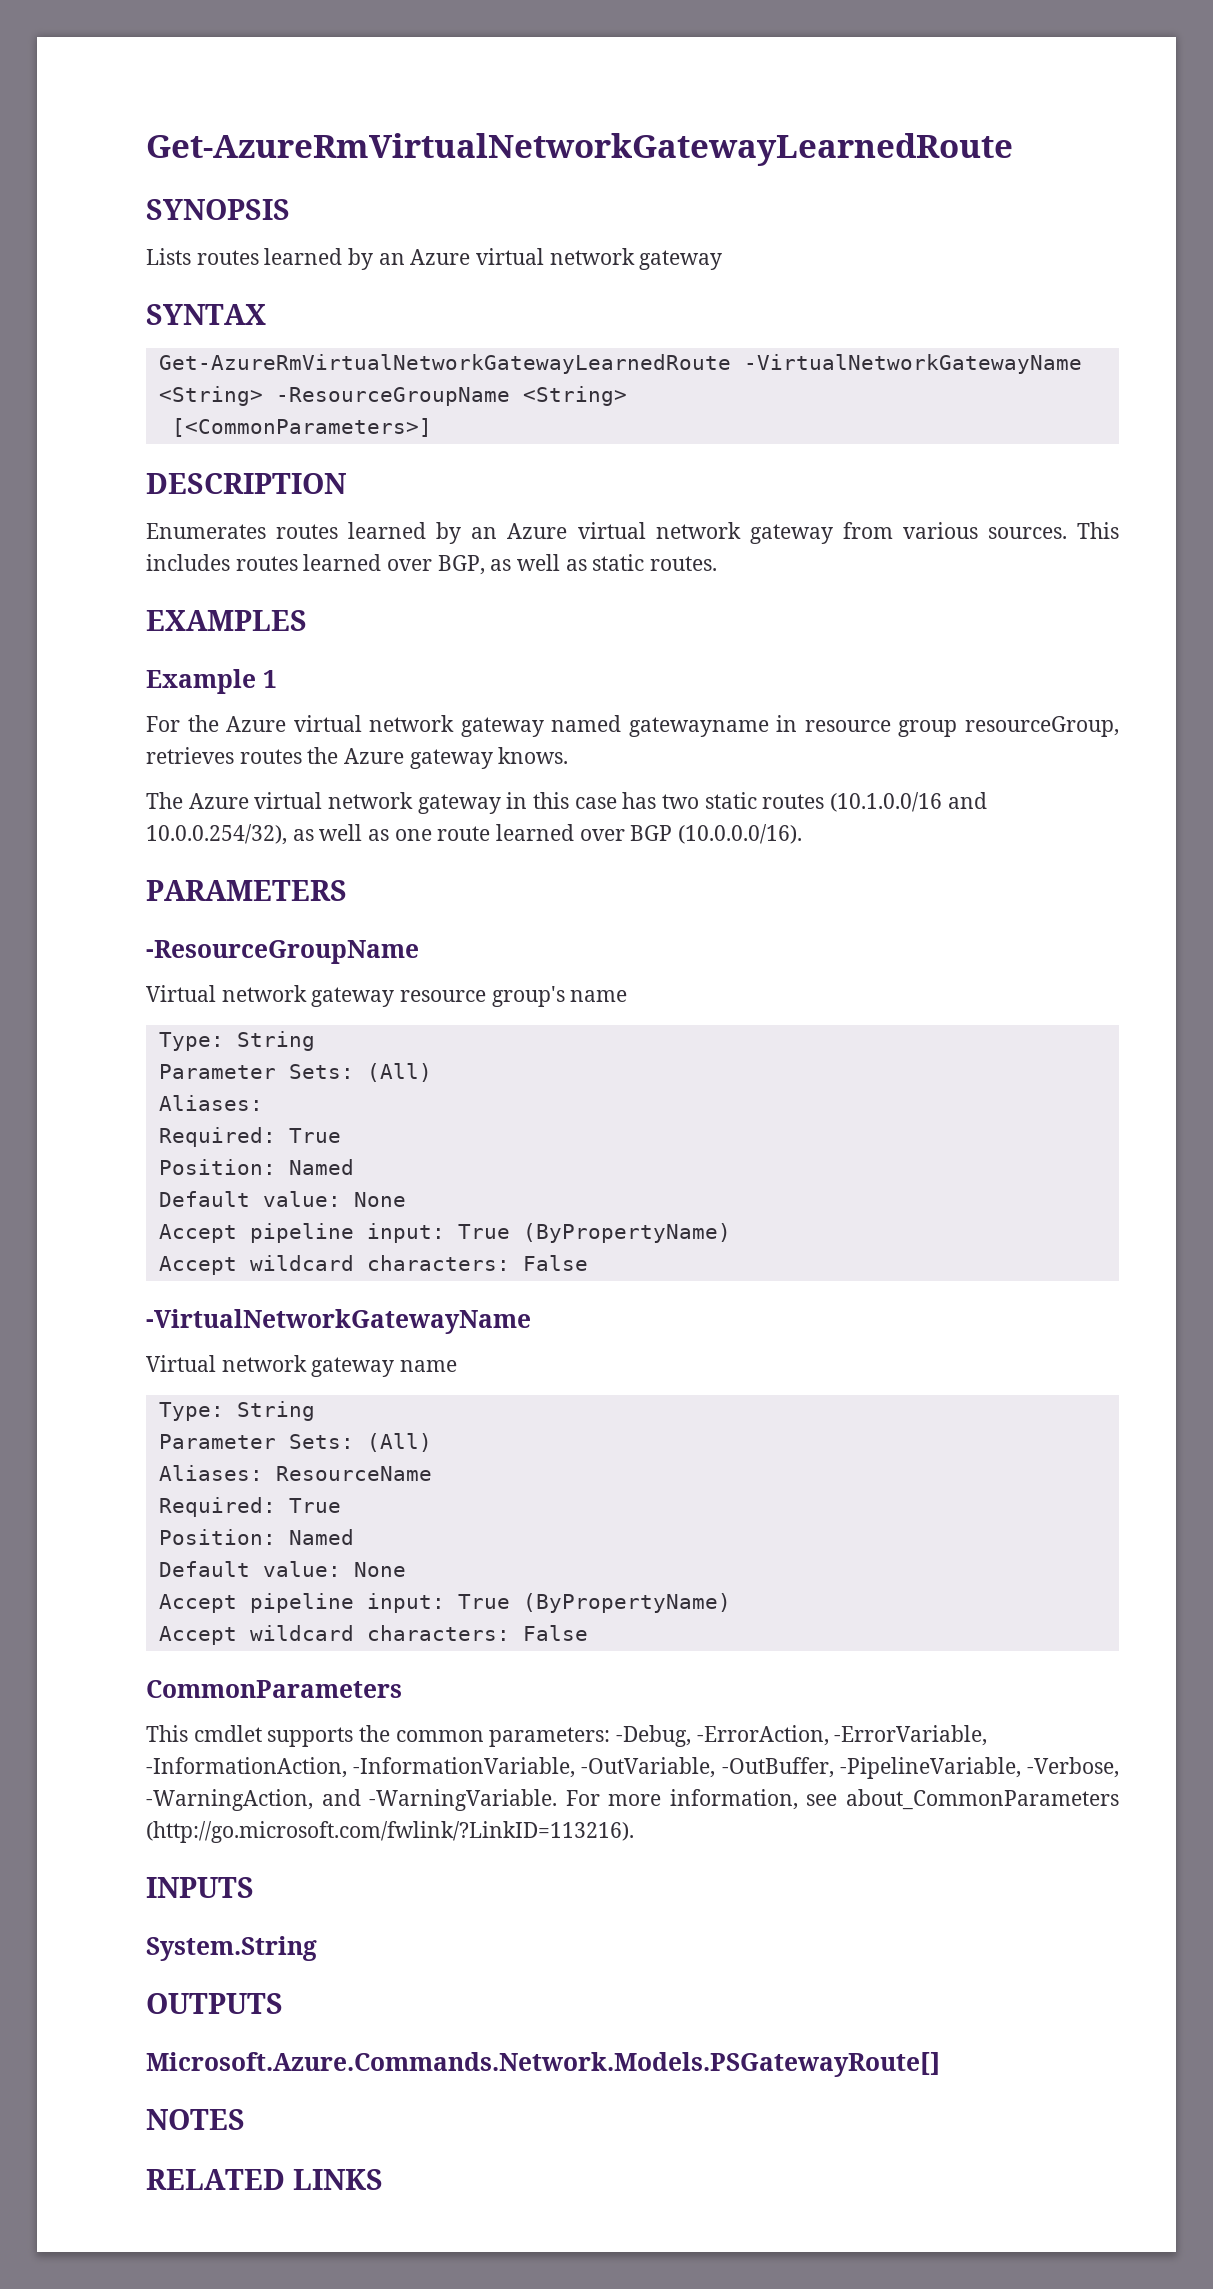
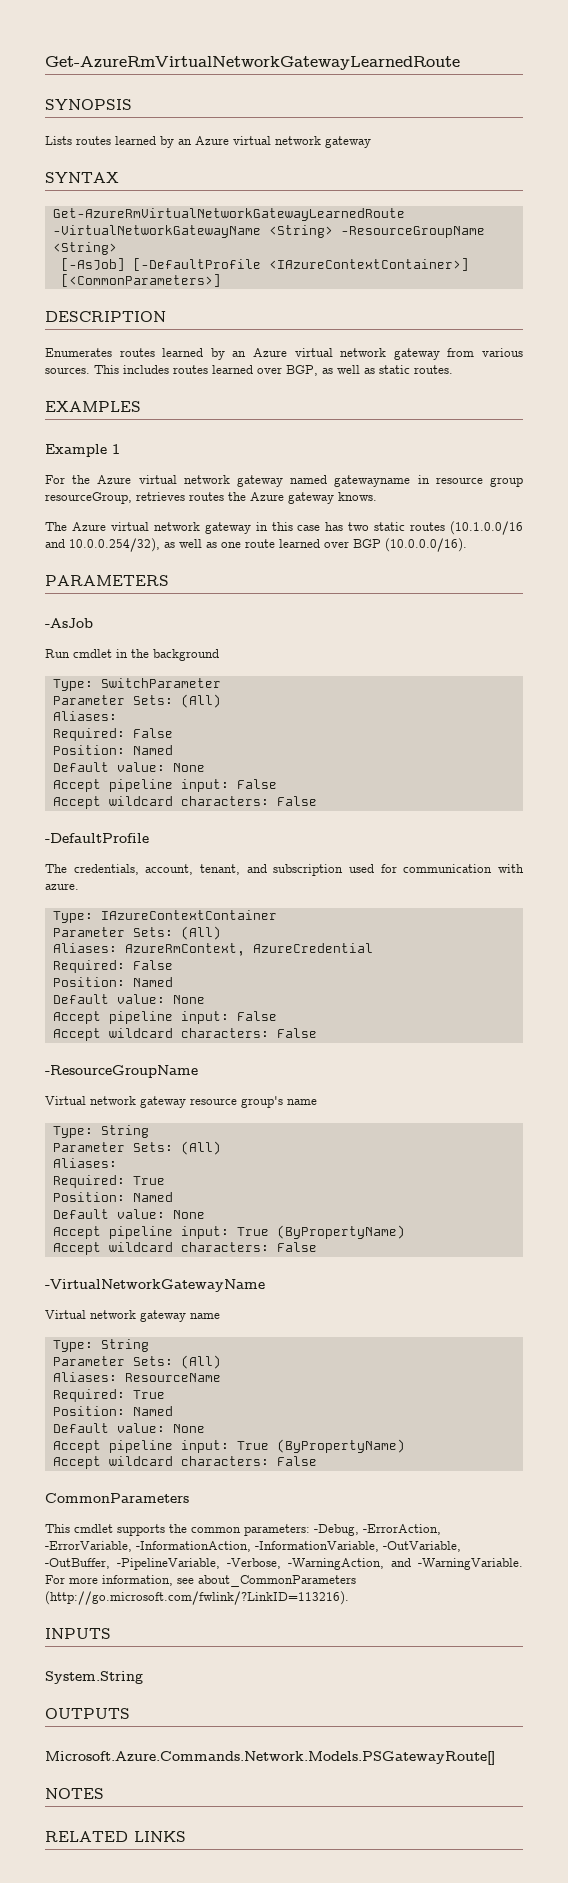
(627, 396) none -> [60,258,469,271] [-AsJob] [-DefaultProfile <IAzureContextContainer>]
(347, 890) none -> [45,618,93,628] [45,649,219,661] [52,678,221,691] [52,694,221,708] [52,711,117,721] [52,728,173,741] [52,745,173,755] [52,762,205,772] [52,779,277,792] [52,796,317,809] [45,833,149,843] [45,864,524,876] [45,883,79,890] [52,910,277,923] [52,926,221,940] [52,943,373,956] [52,960,173,973] [52,977,173,987] [52,994,205,1004] [52,1011,277,1024] [52,1028,317,1041] // -AsJob // Run cmdlet in the background // Type: SwitchParameter // Parameter Sets: (All) // Aliases: // Required: False // Position: Named // Default value: None // Accept pipeline input: False // Accept wildcard characters: False // -DefaultProfile // The credentials, account, tenant, and subscription used for communication with azure. // Type: IAzureContextContainer // Parameter Sets: (All) // Aliases: AzureRmContext, AzureCredential // Required: False // Position: Named // Default value: None // Accept pipeline input: False // Accept wildcard characters: False

